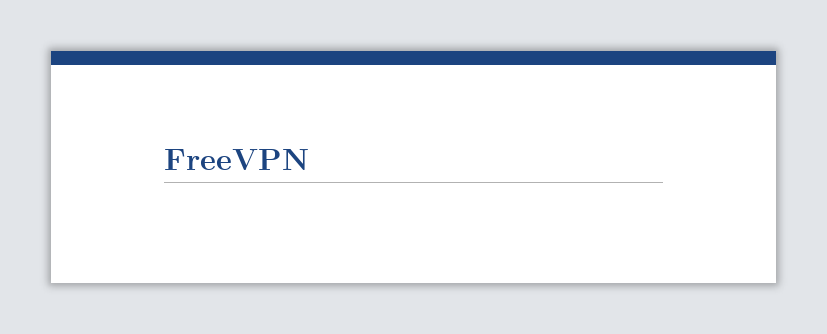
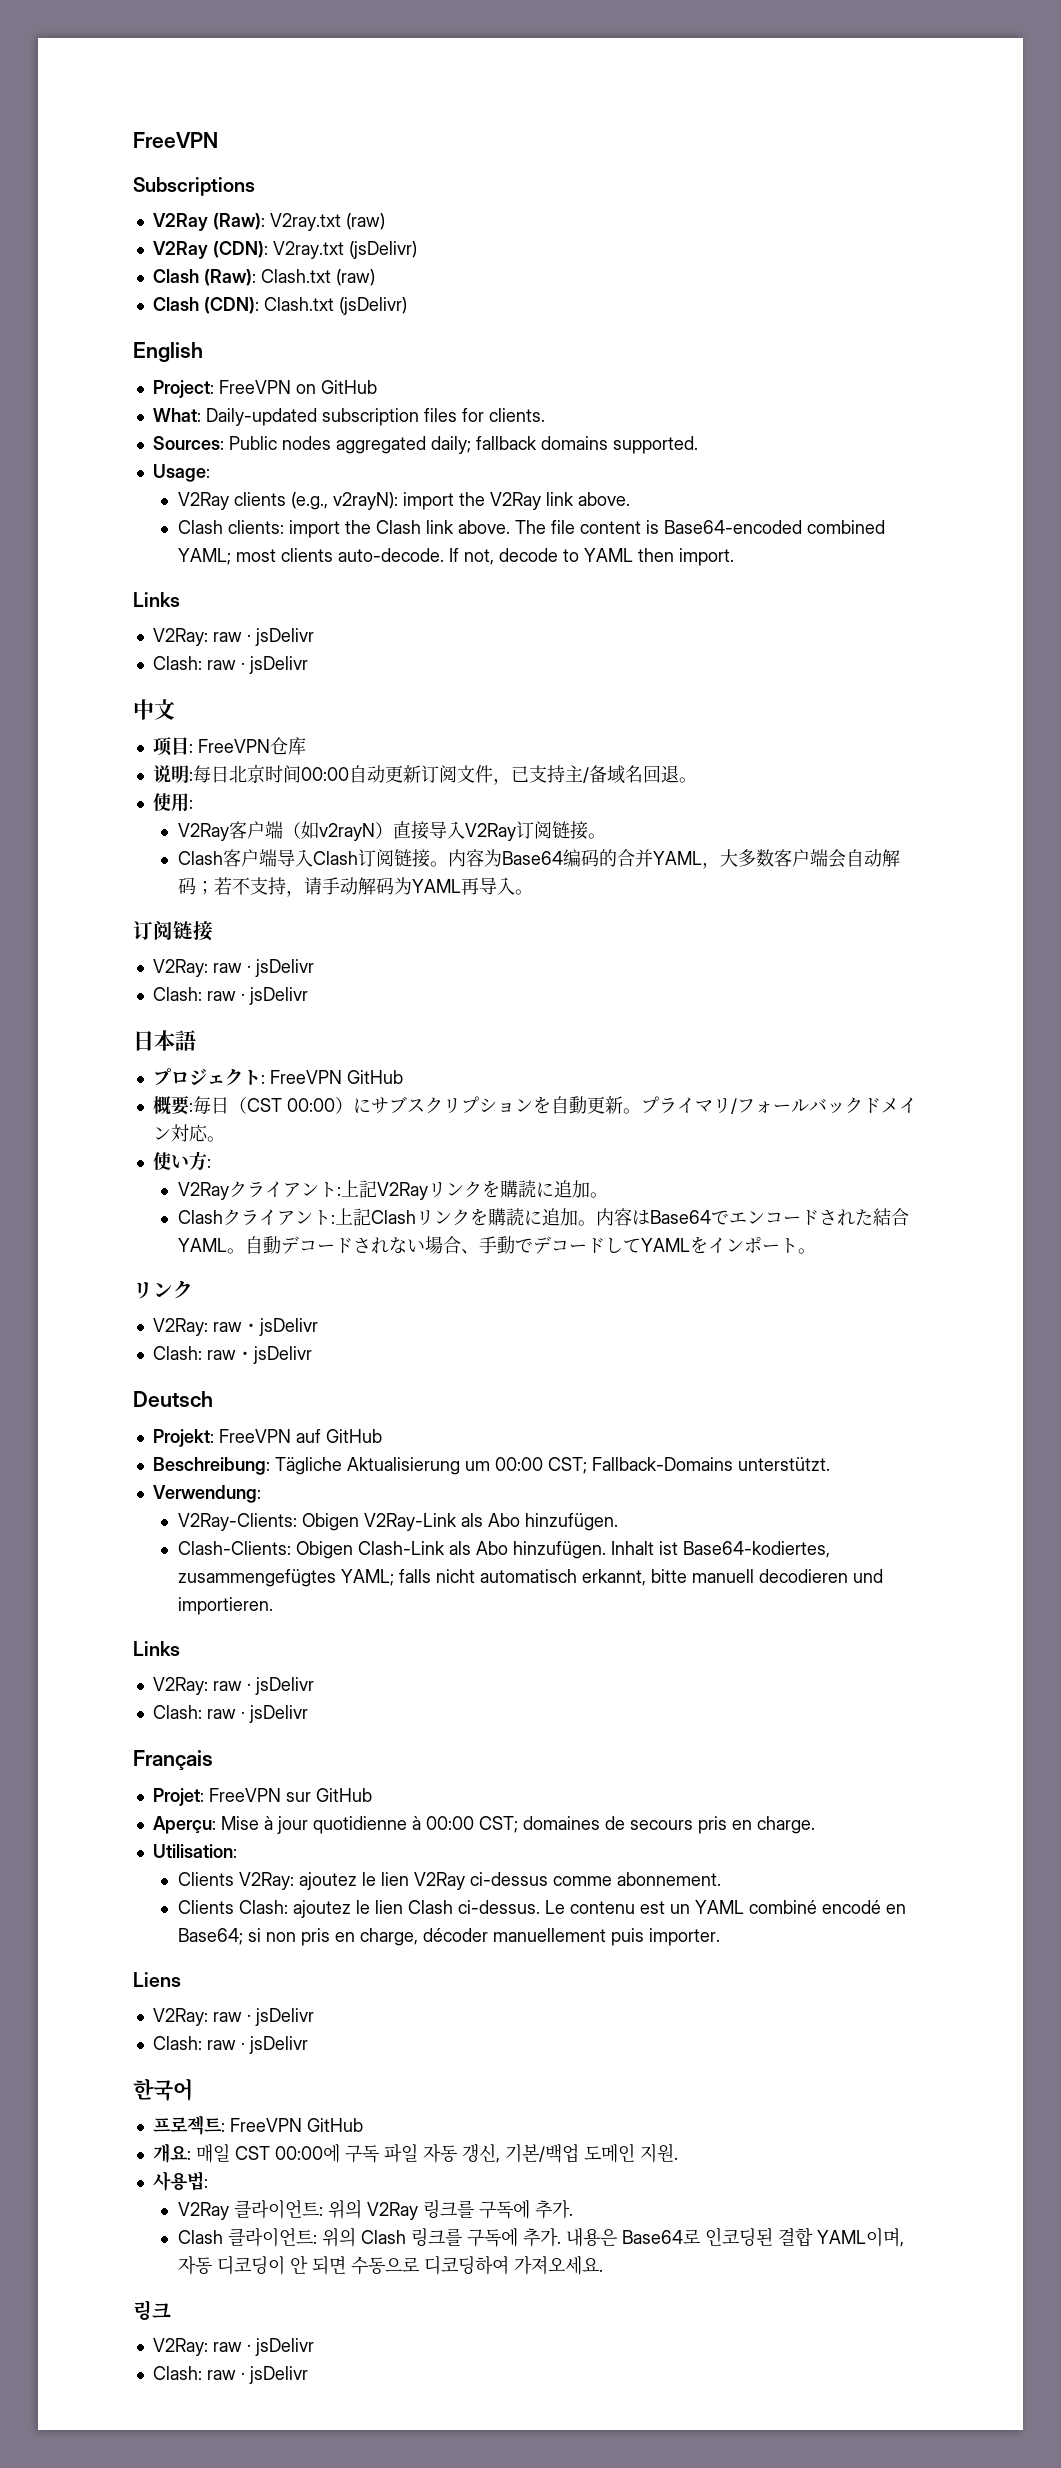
[164,149,309,170] FreeVPN -> [133,132,218,148] [133,177,255,196] [152,213,385,231] [152,241,417,259] [152,269,375,286] [152,297,407,315] [133,342,203,362] [152,380,377,398] [152,408,545,426] [152,436,698,454] [152,464,210,482] [177,492,630,510] [177,520,885,538] [177,548,734,566] [133,592,180,607] [152,628,314,646] [152,656,308,674] [133,699,175,720] [152,737,306,756] [152,765,697,785] [152,793,193,812] [177,821,606,841] [177,849,900,869] [177,877,533,897] [133,921,213,941] [152,959,314,977] [152,987,308,1005] [133,1030,196,1051] [152,1068,403,1086] [152,1096,917,1115] [152,1124,225,1142] [152,1151,211,1171] [177,1180,608,1200] [177,1208,909,1226] [177,1236,816,1254] [133,1280,193,1299] [152,1318,318,1336] [152,1346,312,1364] [133,1391,213,1407] [152,1429,382,1447] [152,1457,830,1475] [152,1485,261,1503] [177,1513,618,1531] [177,1541,830,1559] [177,1569,883,1587] [177,1597,273,1615] [133,1641,180,1656] [152,1677,314,1695] [152,1705,308,1723] [133,1750,213,1770] [152,1788,372,1806] [152,1816,815,1834] [152,1844,237,1858] [177,1872,721,1890] [177,1900,906,1918] [177,1928,720,1946] [133,1972,181,1987] [152,2008,314,2026] [152,2036,308,2054] [133,2078,193,2101] [152,2115,363,2135] [152,2143,678,2163] [152,2171,208,2191] [177,2199,573,2220] [177,2227,904,2247] [177,2255,603,2275] [133,2300,171,2320] [152,2338,314,2356] [152,2366,308,2384] FreeVPN // Subscriptions // V2Ray (Raw): V2ray.txt (raw) // V2Ray (CDN): V2ray.txt (jsDelivr) // Clash (Raw): Clash.txt (raw) // Clash (CDN): Clash.txt (jsDelivr) // English // Project: FreeVPN on GitHub // What: Daily-updated subscription files for clients. // Sources: Public nodes aggregated daily; fallback domains supported. // Usage: // V2Ray clients (e.g., v2rayN): import the V2Ray link above. // Clash clients: import the Clash link above. The file content is Base64-encoded combined YAML; most clients auto-decode. If not, decode to YAML then import. // Links // V2Ray: raw · jsDelivr // Clash: raw · jsDelivr // 中文 // 项目: FreeVPN仓库 // 说明:每日北京时间00:00自动更新订阅文件，已支持主/备域名回退。 // 使用: // V2Ray客户端（如v2rayN）直接导入V2Ray订阅链接。 // Clash客户端导入Clash订阅链接。内容为Base64编码的合并YAML，大多数客户端会自动解码；若不支持，请手动解码为YAML再导入。 // 订阅链接 // V2Ray: raw · jsDelivr // Clash: raw · jsDelivr // 日本語 // プロジェクト: FreeVPN GitHub // 概要:毎日（CST 00:00）にサブスクリプションを自動更新。プライマリ/フォールバックドメイン対応。 // 使い方: // V2Rayクライアント:上記V2Rayリンクを購読に追加。 // Clashクライアント:上記Clashリンクを購読に追加。内容はBase64でエンコードされた結合YAML。自動デコードされない場合、手動でデコードしてYAMLをインポート。 // リンク // V2Ray: raw・jsDelivr // Clash: raw・jsDelivr // Deutsch // Projekt: FreeVPN auf GitHub // Beschreibung: Tägliche Aktualisierung um 00:00 CST; Fallback-Domains unterstützt. // Verwendung: // V2Ray-Clients: Obigen V2Ray-Link als Abo hinzufügen. // Clash-Clients: Obigen Clash-Link als Abo hinzufügen. Inhalt ist Base64-kodiertes, zusammengefügtes YAML; falls nicht automatisch erkannt, bitte manuell decodieren und importieren. // Links // V2Ray: raw · jsDelivr // Clash: raw · jsDelivr // Français // Projet: FreeVPN sur GitHub // Aperçu: Mise à jour quotidienne à 00:00 CST; domaines de secours pris en charge. // Utilisation: // Clients V2Ray: ajoutez le lien V2Ray ci-dessus comme abonnement. // Clients Clash: ajoutez le lien Clash ci-dessus. Le contenu est un YAML combiné encodé en Base64; si non pris en charge, décoder manuellement puis importer. // Liens // V2Ray: raw · jsDelivr // Clash: raw · jsDelivr // 한국어 // 프로젝트: FreeVPN GitHub // 개요: 매일 CST 00:00에 구독 파일 자동 갱신, 기본/백업 도메인 지원. // 사용법: // V2Ray 클라이언트: 위의 V2Ray 링크를 구독에 추가. // Clash 클라이언트: 위의 Clash 링크를 구독에 추가. 내용은 Base64로 인코딩된 결합 YAML이며, 자동 디코딩이 안 되면 수동으로 디코딩하여 가져오세요. // 링크 // V2Ray: raw · jsDelivr // Clash: raw · jsDelivr

